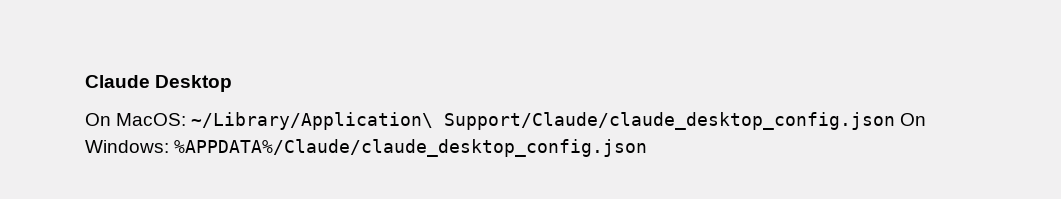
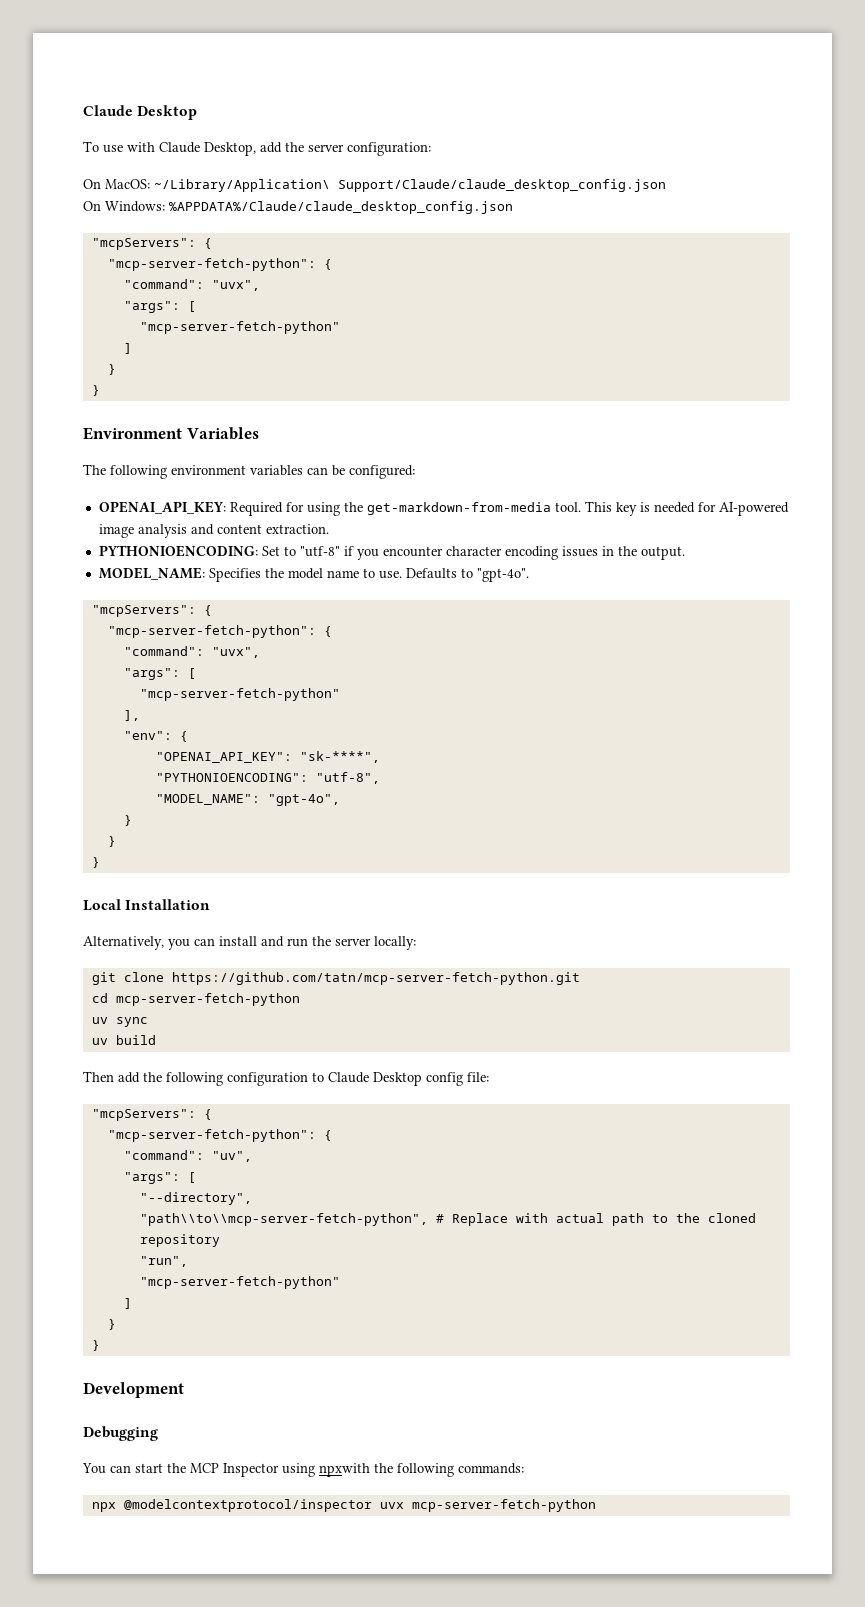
[85,75,233,92] Claude Desktop -> [83,105,198,120] [83,141,431,156] Claude Desktop // To use with Claude Desktop, add the server configuration:
(896, 121) none -> (666, 185) //
(648, 148) none -> [91,238,212,250] [107,258,332,271] [123,279,260,291] [123,301,196,313] [139,321,340,334] [123,343,132,354] [107,364,116,375] [91,385,100,396] [83,427,259,440] [83,464,415,479] [98,501,789,516] [98,524,329,538] [98,545,685,560] [98,567,529,582] [91,605,212,617] [107,625,332,638] [123,646,260,658] [123,668,196,680] [139,688,340,701] [123,710,140,721] [123,731,188,742] [155,751,380,763] [155,772,380,784] [155,794,340,806] [123,815,132,826] [107,836,116,847] [91,857,100,868] [83,899,211,911] [83,936,416,950] [91,972,580,985] [91,993,300,1006] [91,1017,148,1027] [91,1035,156,1045] [83,1071,489,1086] [91,1109,212,1121] [107,1129,332,1142] [123,1150,252,1162] [123,1172,196,1184] [139,1192,252,1205] [139,1213,756,1226] [139,1234,220,1247] [139,1256,188,1267] [139,1276,340,1289] [123,1298,132,1309] [107,1319,116,1330] [91,1340,100,1351] [83,1382,184,1398] [83,1426,158,1441] [82,1463,524,1477] [91,1499,596,1512] // "mcpServers": { // "mcp-server-fetch-python": { // "command": "uvx", // "args": [ // "mcp-server-fetch-python" // ] // } // } // Environment Variables // The following environment variables can be configured: // OPENAI_API_KEY: Required for using the get-markdown-from-media tool. This key is needed for AI-powered image analysis and content extraction. // PYTHONIOENCODING: Set to "utf-8" if you encounter character encoding issues in the output. // MODEL_NAME: Specifies the model name to use. Defaults to "gpt-4o". // "mcpServers": { // "mcp-server-fetch-python": { // "command": "uvx", // "args": [ // "mcp-server-fetch-python" // ], // "env": { // "OPENAI_API_KEY": "sk-****", // "PYTHONIOENCODING": "utf-8", // "MODEL_NAME": "gpt-4o", // } // } // } // Local Installation // Alternatively, you can install and run the server locally: // git clone https://github.com/tatn/mcp-server-fetch-python.git // cd mcp-server-fetch-python // uv sync // uv build // Then add the following configuration to Claude Desktop config file: // "mcpServers": { // "mcp-server-fetch-python": { // "command": "uv", // "args": [ // "--directory", // "path\\to\\mcp-server-fetch-python", # Replace with actual path to the cloned repository // "run", // "mcp-server-fetch-python" // ] // } // } // Development // Debugging // You can start the MCP Inspector using npxwith the following commands: // npx @modelcontextprotocol/inspector uvx mcp-server-fetch-python

